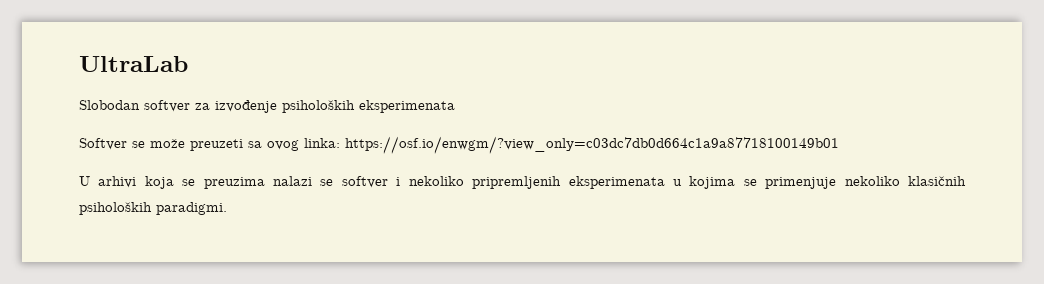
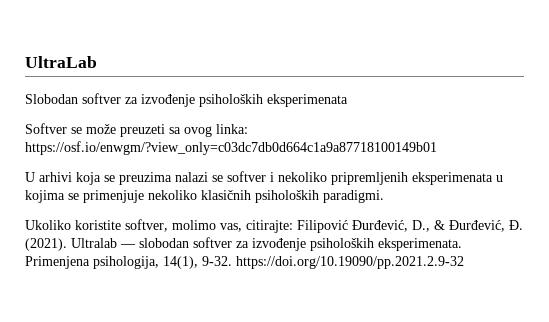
(227, 208) none -> [25,219,523,233] [25,237,462,251] [25,256,464,269] // Ukoliko koristite softver, molimo vas, citirajte: Filipović Đurđević, D., & Đurđević, Đ. (2021). Ultralab — slobodan softver za izvođenje psiholoških eksperimenata. Primenjena psihologija, 14(1), 9-32. https://doi.org/10.19090/pp.2021.2.9-32

